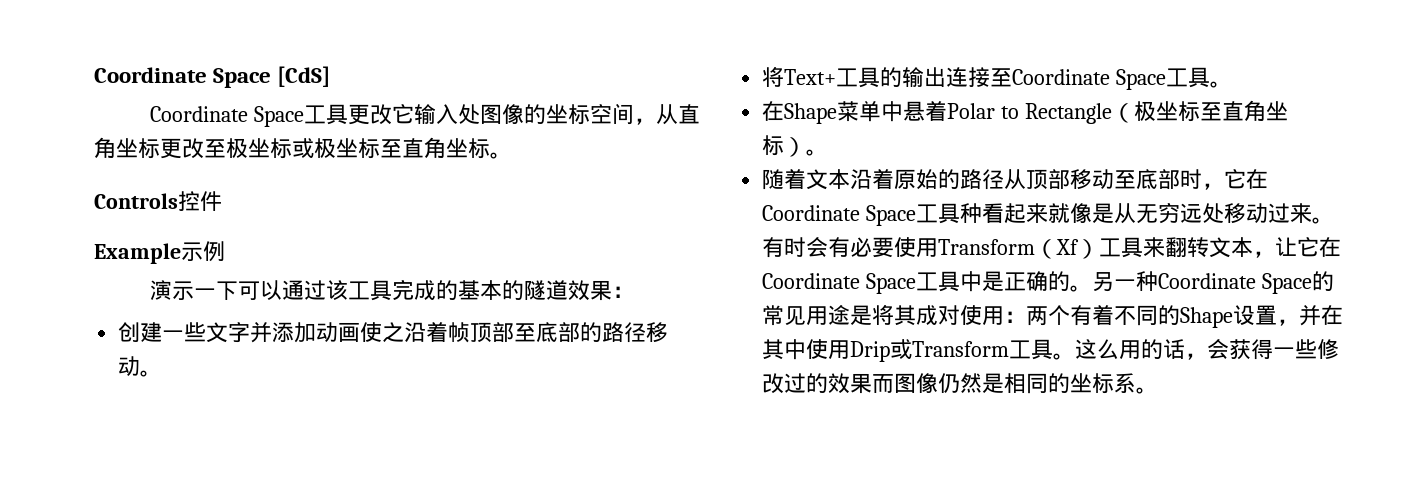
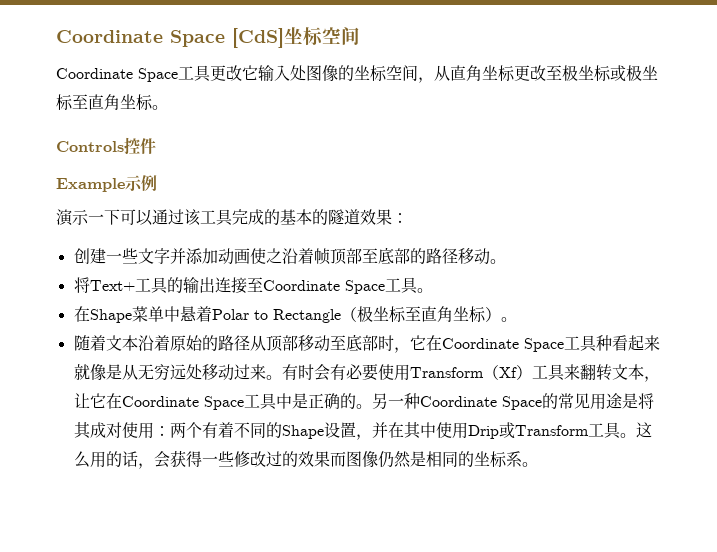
(331, 76) none -> [284,27,360,46] 坐标空间

